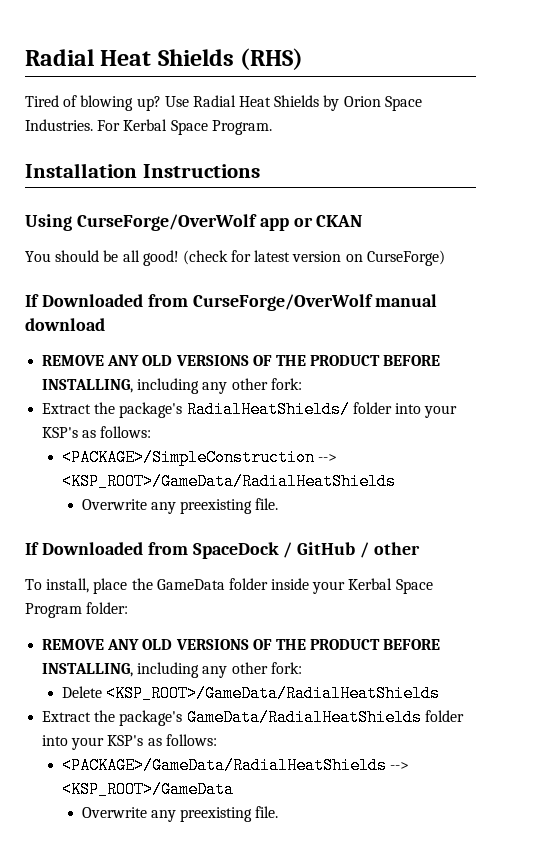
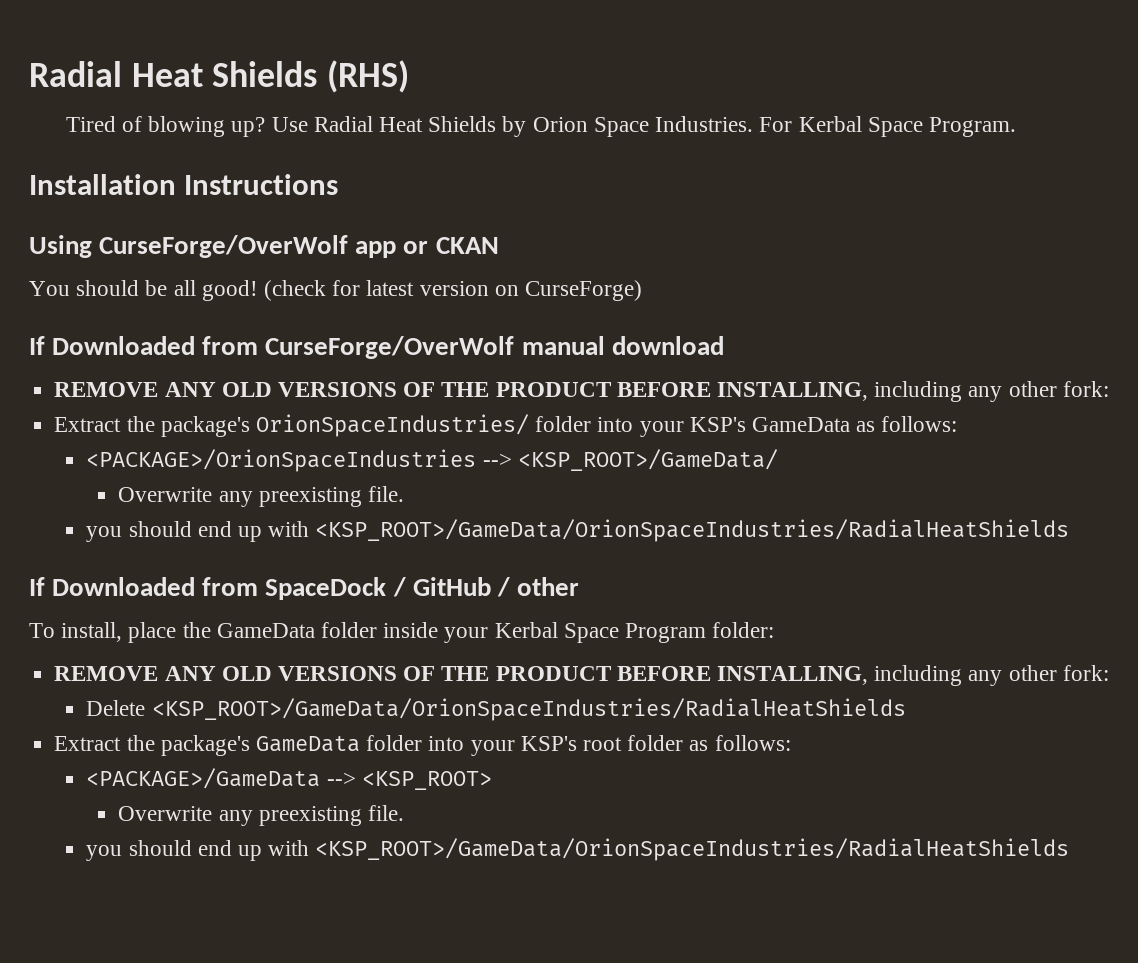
[186,401,458,418] [42,426,152,438] [61,449,338,466] [61,473,396,490] [81,498,279,514] RadialHeatShields/ folder into your KSP's as follows: // <PACKAGE>/SimpleConstruction --> <KSP_ROOT>/GameData/RadialHeatShields // Overwrite any preexisting file. -> [255,414,958,437] [86,449,778,472] [118,486,405,507] [86,519,1070,542] OrionSpaceIndustries/ folder into your KSP's GameData as follows: // <PACKAGE>/OrionSpaceIndustries --> <KSP_ROOT>/GameData/ // Overwrite any preexisting file. // you should end up with <KSP_ROOT>/GameData/OrionSpaceIndustries/RadialHeatShields
[106,685,441,702] [42,709,464,726] [42,734,217,750] [61,757,410,774] [61,781,234,798] [81,806,279,822] <KSP_ROOT>/GameData/RadialHeatShields // Extract the package's GameData/RadialHeatShields folder into your KSP's as follows: // <PACKAGE>/GameData/RadialHeatShields --> <KSP_ROOT>/GameData // Overwrite any preexisting file. -> [151,698,906,721] [54,735,791,756] [86,768,492,790] [118,805,405,826] [86,838,1070,861] <KSP_ROOT>/GameData/OrionSpaceIndustries/RadialHeatShields // Extract the package's GameData folder into your KSP's root folder as follows: // <PACKAGE>/GameData --> <KSP_ROOT> // Overwrite any preexisting file. // you should end up with <KSP_ROOT>/GameData/OrionSpaceIndustries/RadialHeatShields

